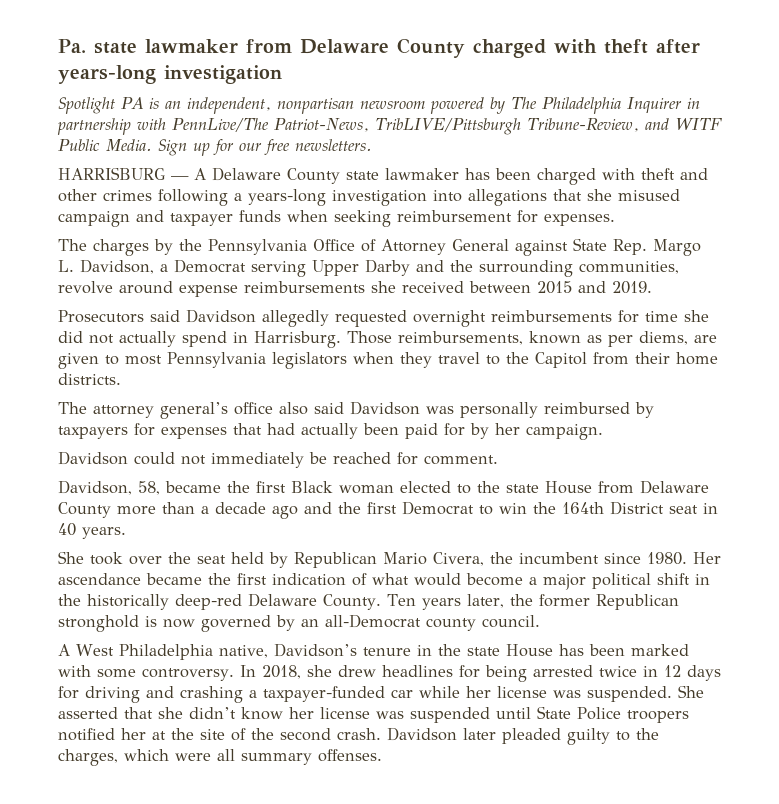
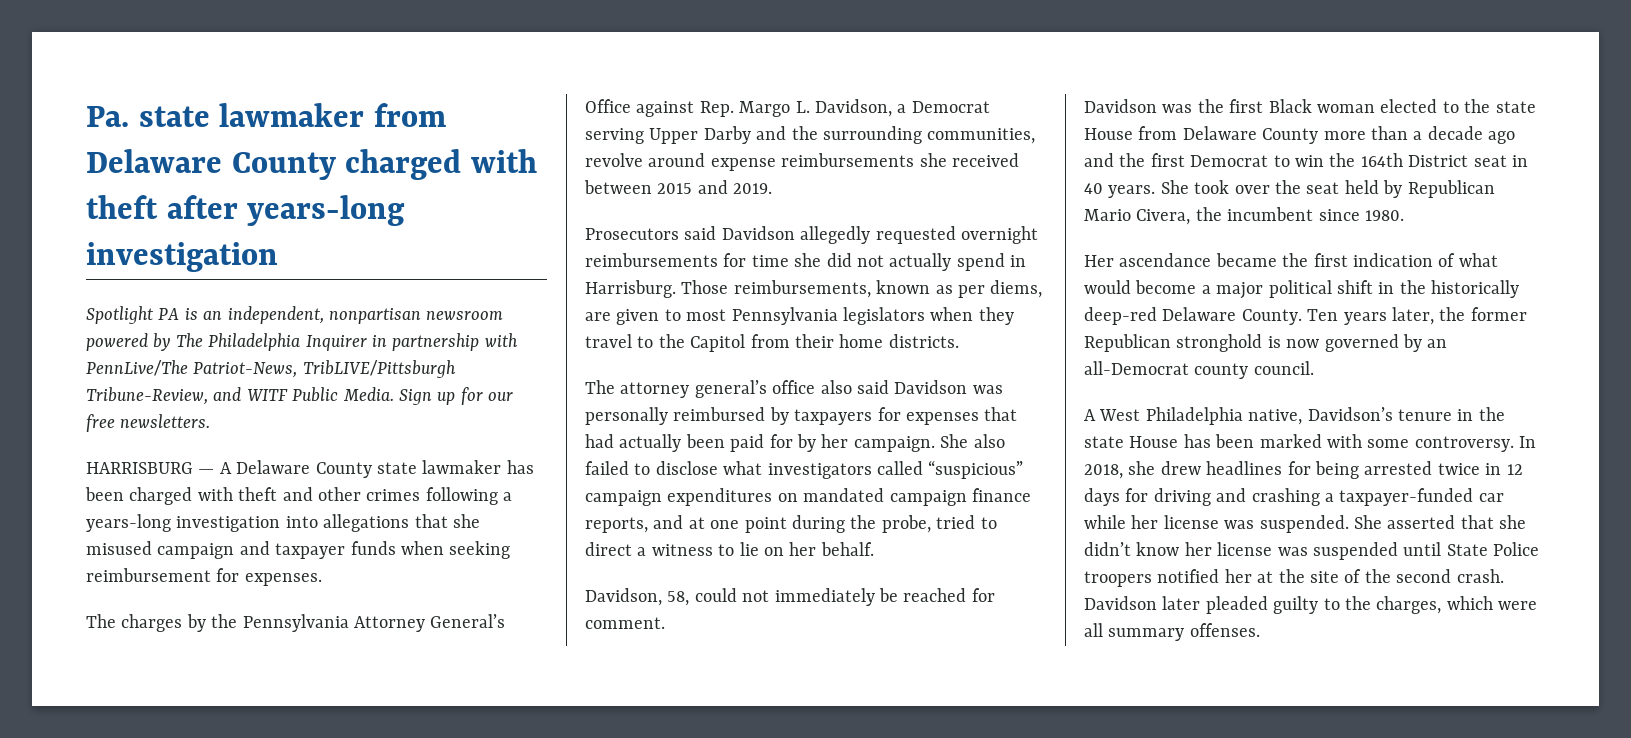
[313,238,607,256] Office of Attorney General against State -> [354,614,506,632] [585,99,695,117] Attorney General’s Office against
[58,451,128,465] // Davidson -> [940,434,1005,448] [585,460,1024,479] [585,488,1031,506] [585,515,997,533] [585,542,874,556] [585,588,690,606] She also failed to disclose what investigators called “suspicious” campaign expenditures on mandated campaign finance reports, and at one point during the probe, tried to direct a witness to lie on her behalf. // Davidson, 58,
[58,480,221,495] Davidson, 58, became -> [1084,99,1193,113] Davidson was
(126, 533) // -> (1156, 191) none
(687, 558) none -> (1404, 215) //

